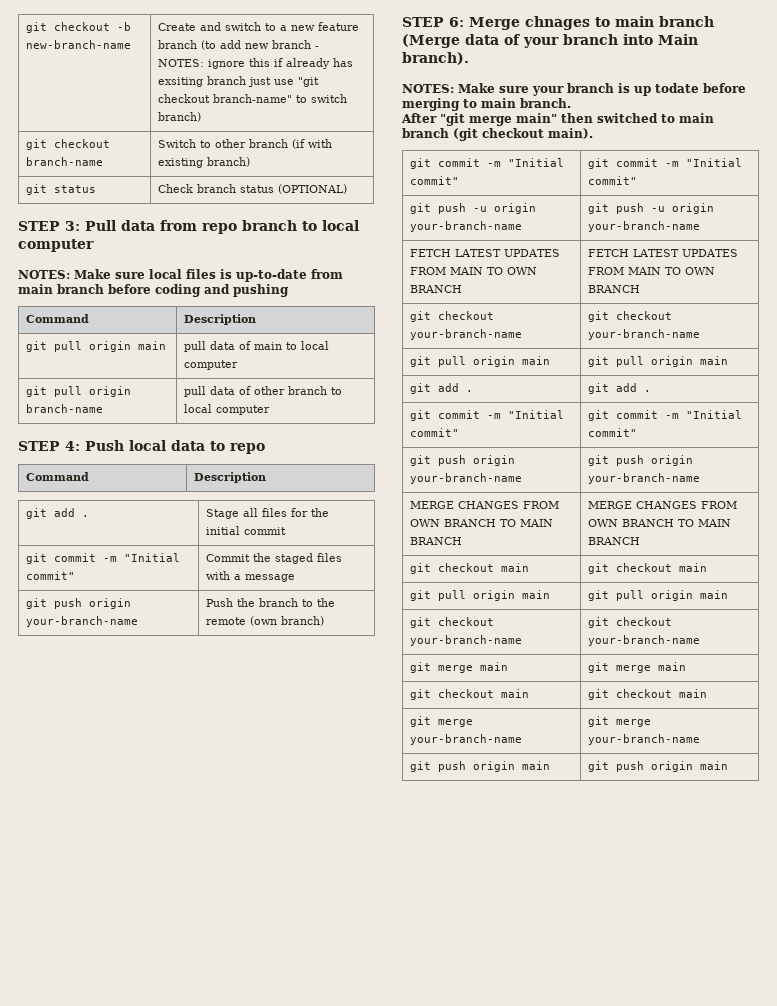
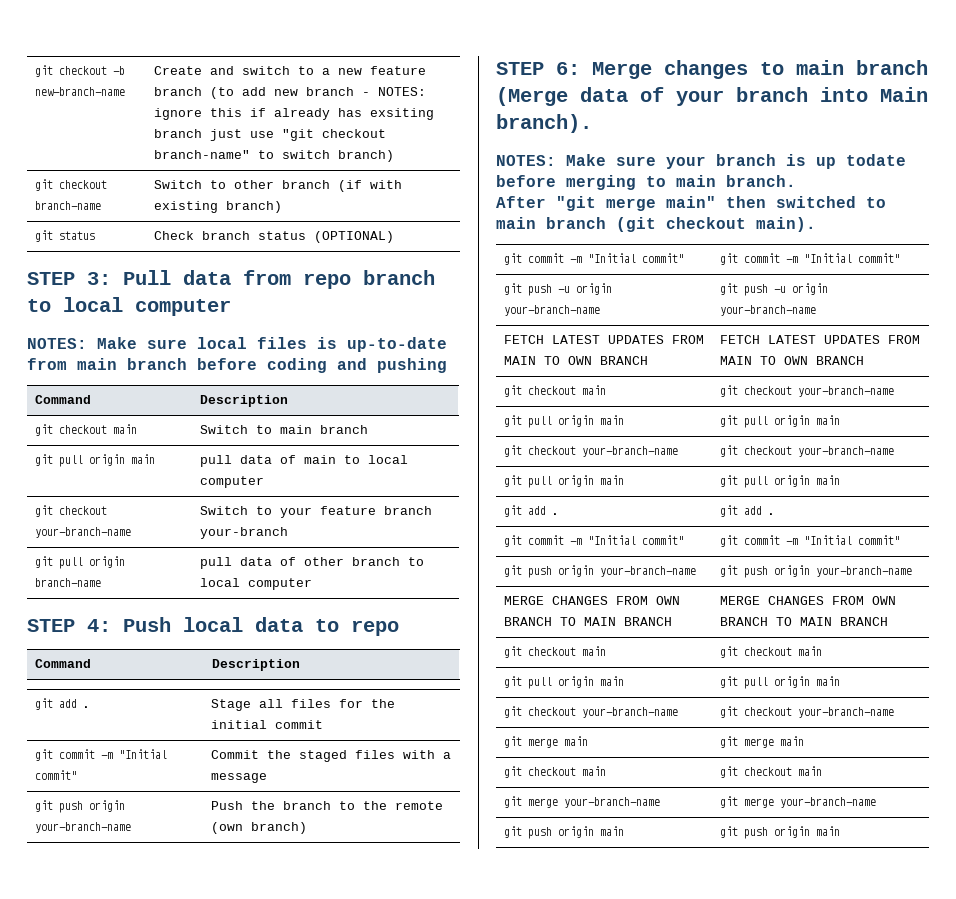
(257, 319) none -> [35,424,138,436] [200,425,369,434] // git checkout main | Switch to main branch
(239, 365) none -> [35,505,108,517] [35,527,132,538] [200,506,433,518] [200,527,289,539] // git checkout your-branch-name | Switch to your feature branch your-branch
[525,16,590,30] chnages -> [664,60,748,79] changes
(641, 289) none -> [504,385,607,397] [720,385,895,397] [504,415,625,428] [720,415,841,428] // git checkout main | git checkout your-branch-name // git pull origin main | git pull origin main

